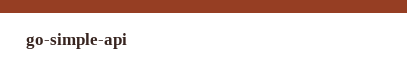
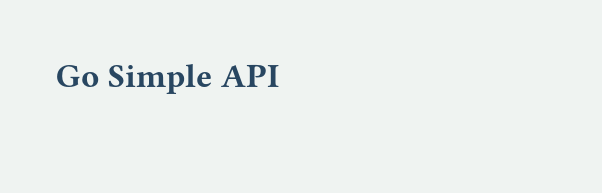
[26,33,127,49] go-simple-api -> [56,64,280,94] Go Simple API

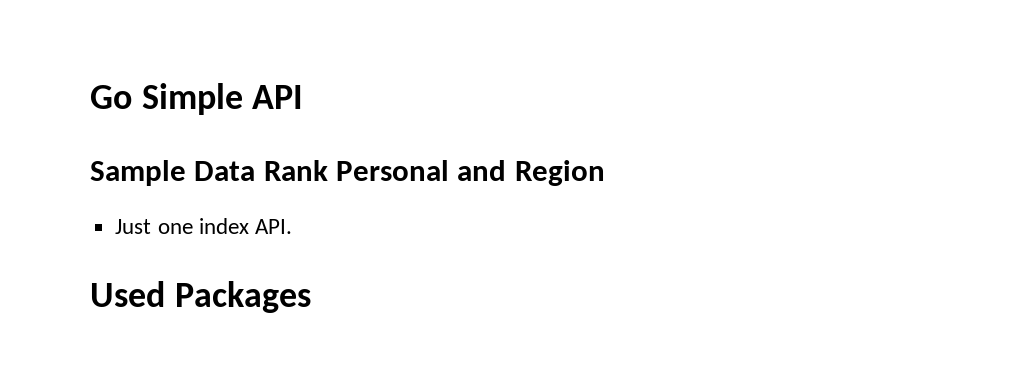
(280, 75) none -> [90,160,605,186] [115,218,292,234] [90,281,311,313] // Sample Data Rank Personal and Region // Just one index API. // Used Packages

